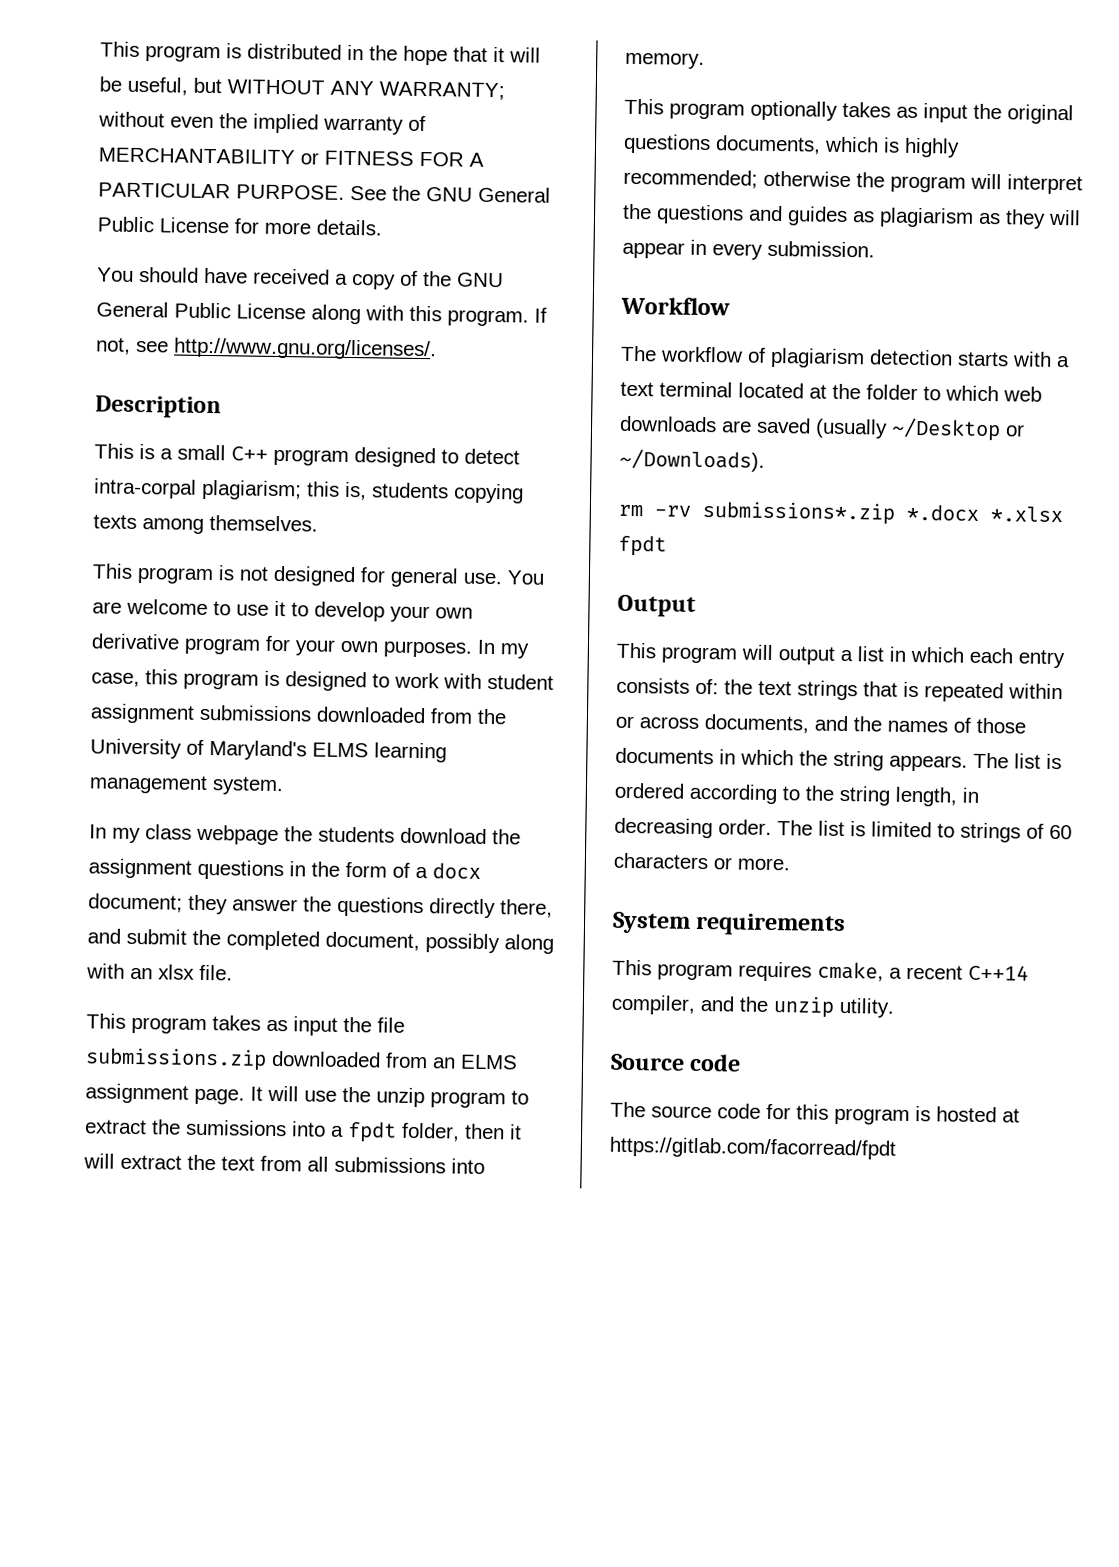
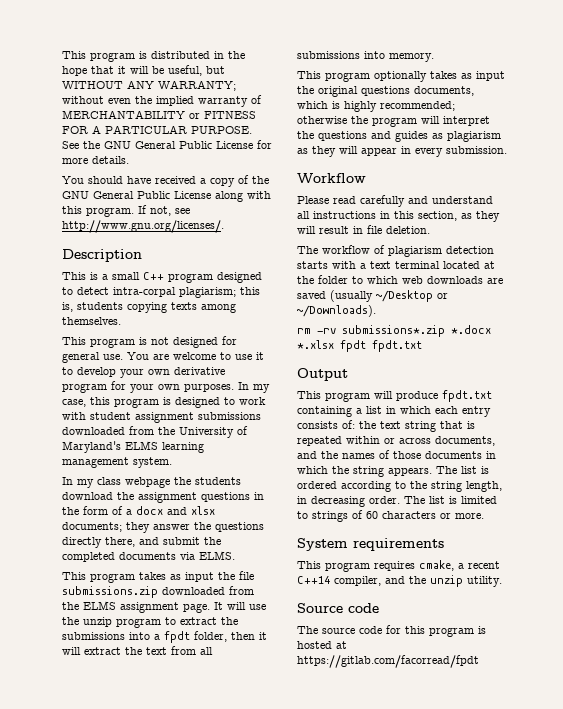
[88,893,183,913] document; -> [167,506,215,515] [62,522,122,532] and xlsx documents;
[325,931,554,954] [86,963,233,981] document, possibly along with an xlsx file. -> [119,551,235,560] documents via ELMS.
[432,1057,456,1069] an -> [62,602,79,610] the
[185,1119,287,1137] sumissions -> [62,632,125,640] submissions
(730, 306) none -> [297,195,493,207] [297,211,500,222] [297,225,430,234] // Please read carefully and understand all instructions in this section, as they will result in file deletion.
(667, 545) none -> [372,340,422,352] fpdt.txt
[778,646,835,665] output -> [396,390,492,402] [297,406,352,417] produce fpdt.txt containing
[797,680,858,701] strings -> [405,421,436,432] string

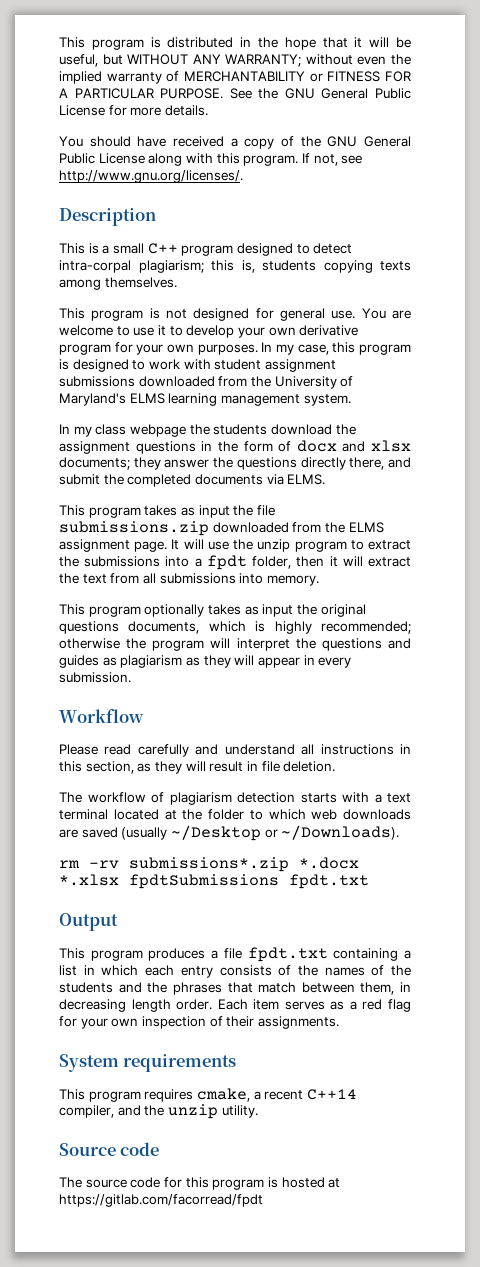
[126,509,132,515] a -> (292, 446) none
[340,340,366,352] fpdt -> [129,874,279,889] fpdtSubmissions
[374,391,438,401] will produce -> [148,948,242,961] produces a file
[342,420,475,432] [297,436,495,446] [297,450,496,459] [297,466,489,477] [297,481,502,492] [297,496,497,507] [297,510,484,522] of: the text string that is repeated within or across documents, and the names of those documents in which the string appears. The list is ordered according to the string length, in decreasing order. The list is limited to strings of 60 characters or more. -> [278,965,411,976] [59,982,411,995] [59,999,411,1012] [59,1016,339,1029] of the names of the students and the phrases that match between them, in decreasing length order. Each item serves as a red flag for your own inspection of their assignments.

